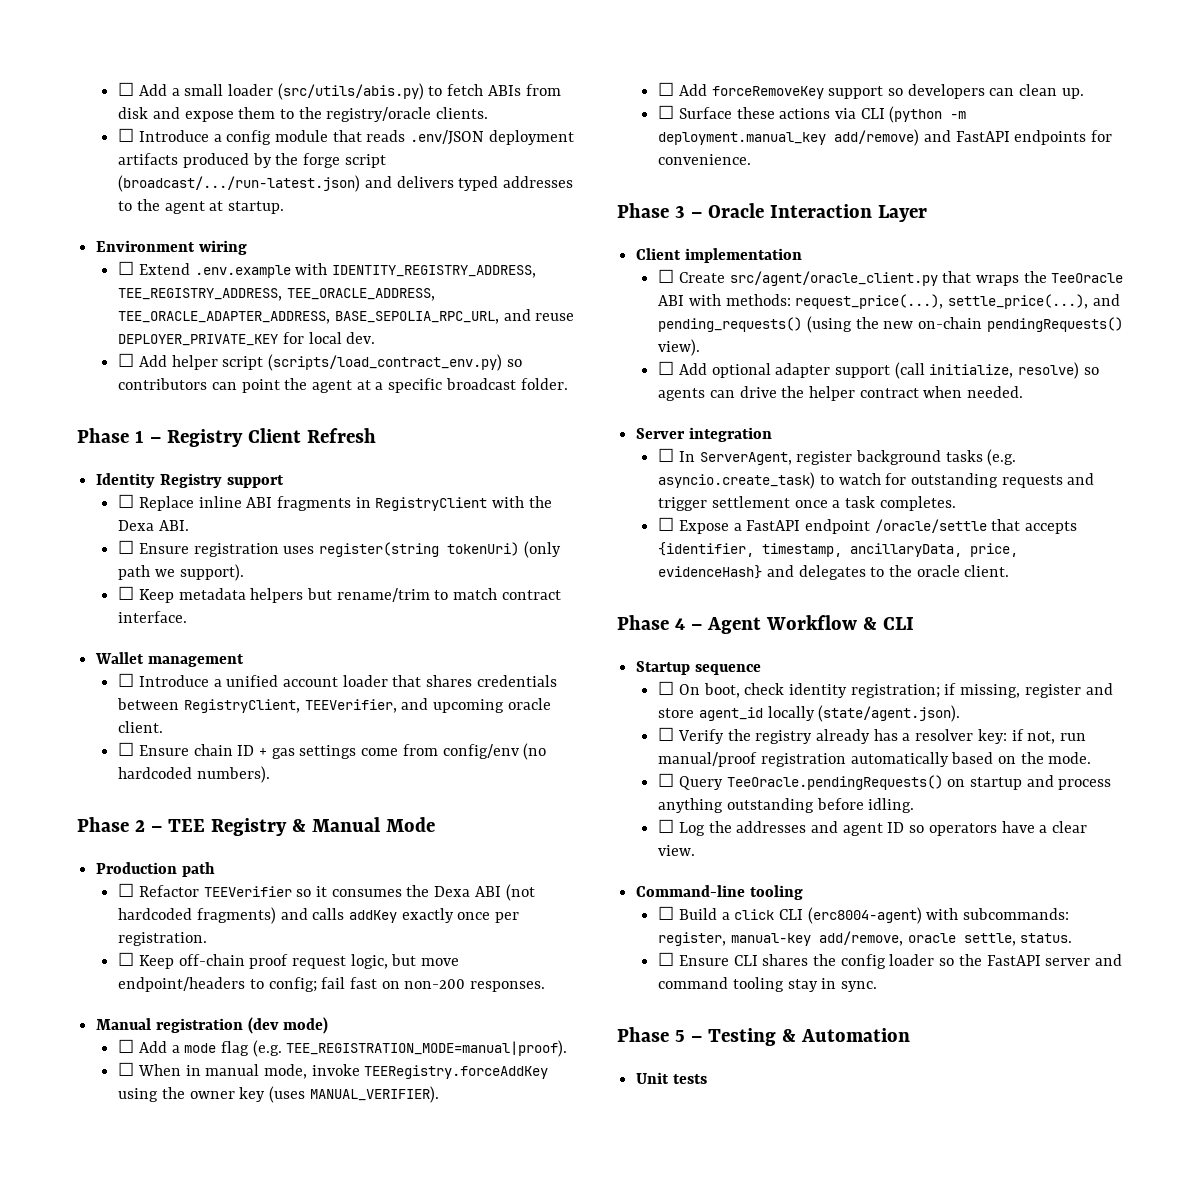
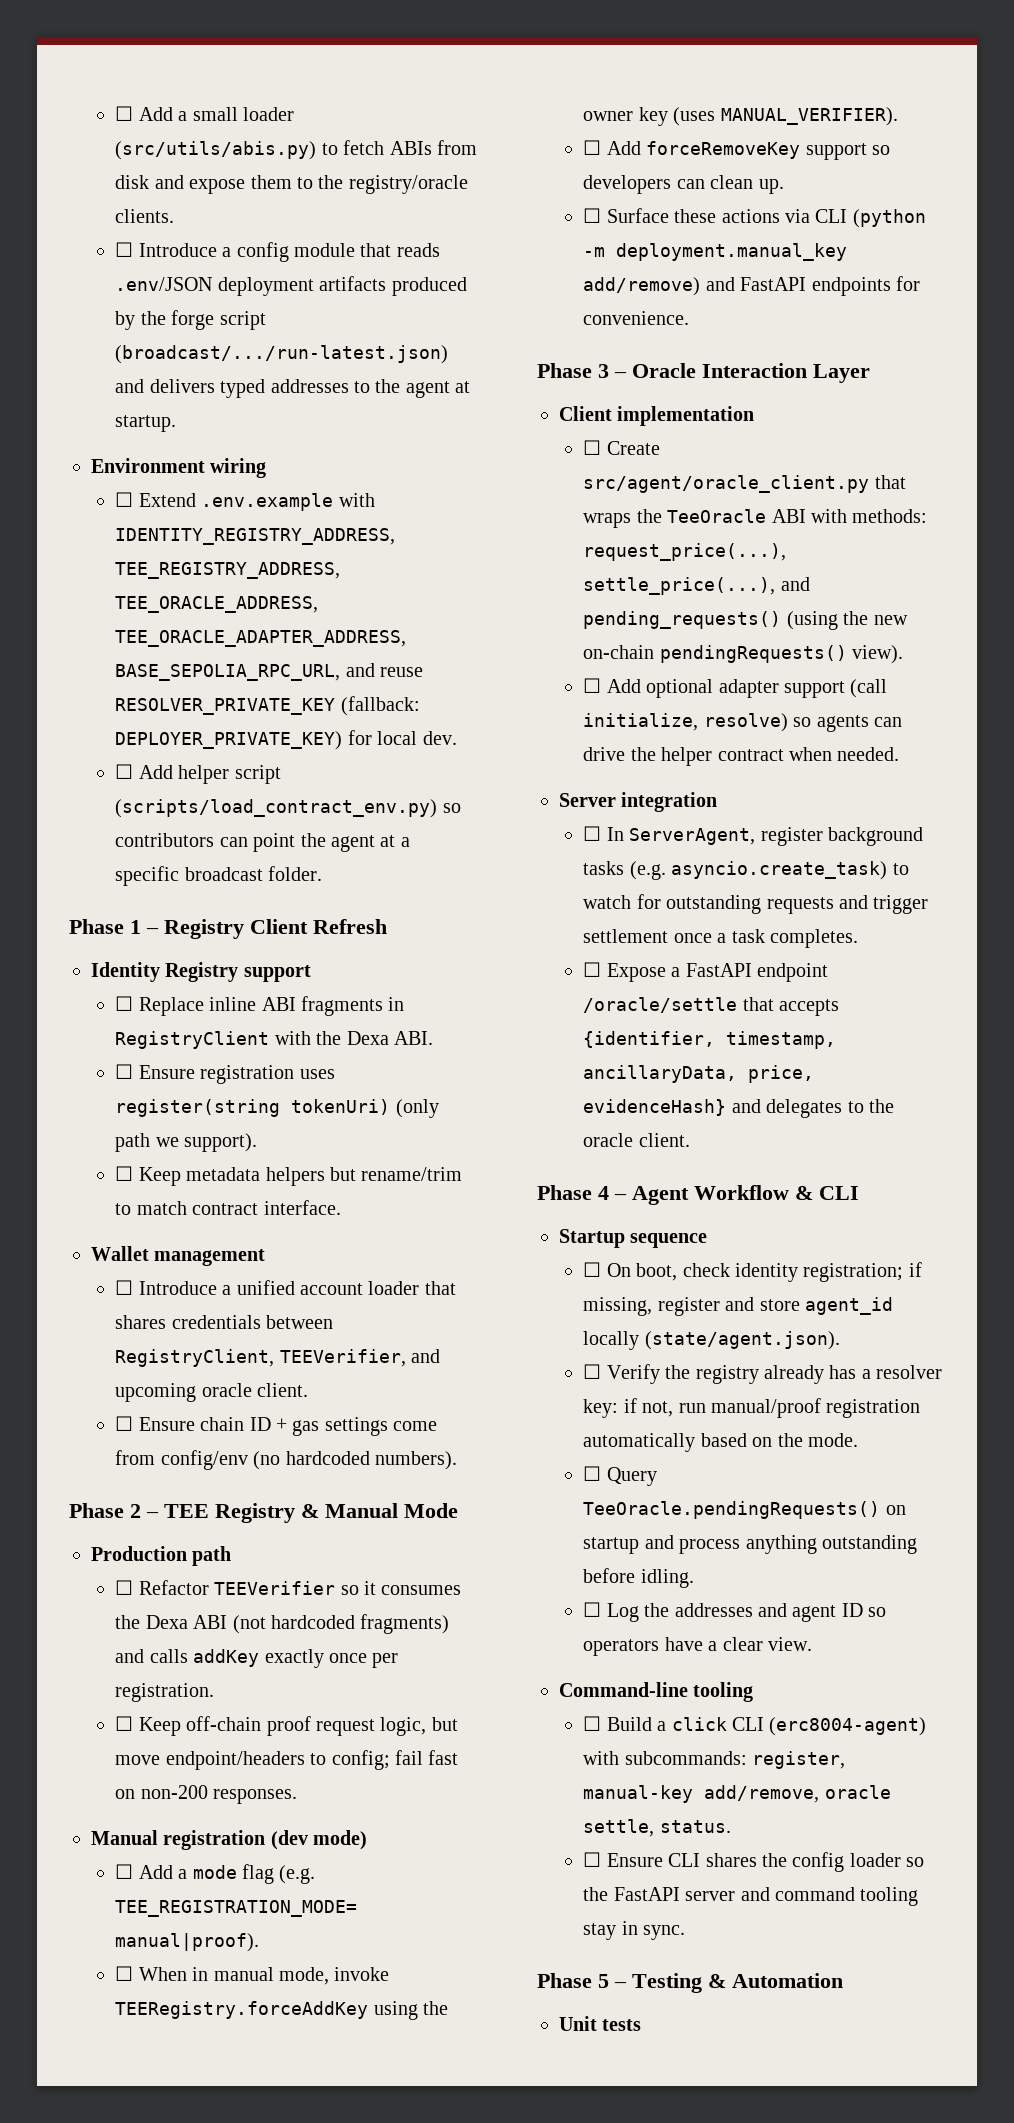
[118,334,279,346] DEPLOYER_PRIVATE_KEY -> [115,696,420,716] [115,731,343,750] RESOLVER_PRIVATE_KEY (fallback: DEPLOYER_PRIVATE_KEY)

